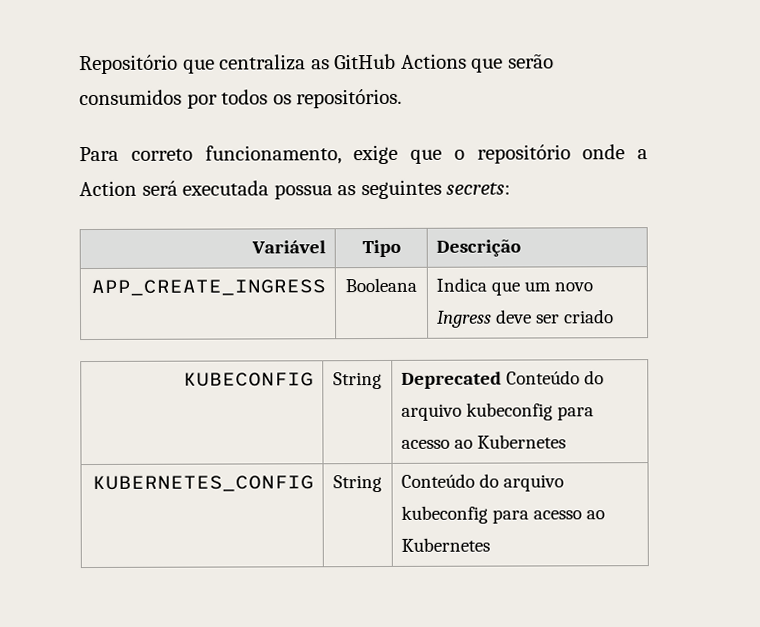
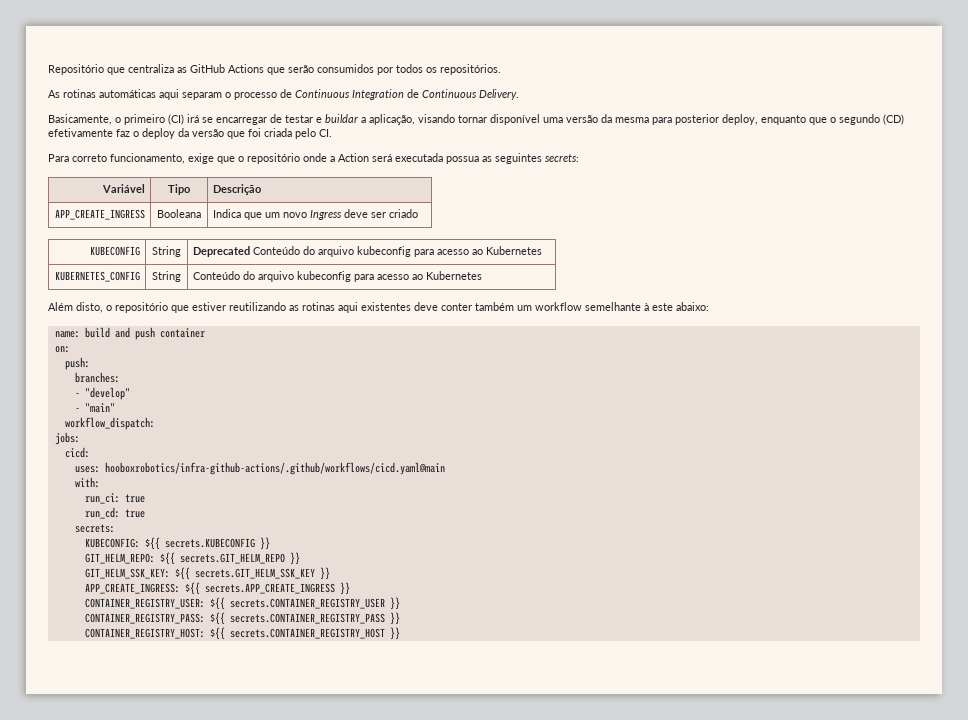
(403, 98) none -> [48,89,519,100] [48,114,904,125] [48,128,332,139] // As rotinas automáticas aqui separam o processo de Continuous Integration de Continuous Delivery. // Basicamente, o primeiro (CI) irá se encarregar de testar e buildar a aplicação, visando tornar disponível uma versão da mesma para posterior deploy, enquanto que o segundo (CD) efetivamente faz o deploy da versão que foi criada pelo CI.
(491, 544) none -> [48,302,709,313] [54,327,205,340] [54,346,70,353] [64,357,90,370] [74,372,120,383] [74,387,130,400] [74,403,115,413] [64,417,155,430] [54,432,80,445] [64,447,90,458] [74,462,445,475] [74,477,100,488] [84,493,145,504] [84,507,145,519] [74,524,115,533] [84,537,270,550] [84,552,300,565] [84,567,330,580] [84,582,350,595] [84,597,400,610] [84,612,400,625] [84,627,400,640] // Além disto, o repositório que estiver reutilizando as rotinas aqui existentes deve conter também um workflow semelhante à este abaixo: // name: build and push container // on: // push: // branches: // - "develop" // - "main" // workflow_dispatch: // jobs: // cicd: // uses: hooboxrobotics/infra-github-actions/.github/workflows/cicd.yaml@main // with: // run_ci: true // run_cd: true // secrets: // KUBECONFIG: ${{ secrets.KUBECONFIG }} // GIT_HELM_REPO: ${{ secrets.GIT_HELM_REPO }} // GIT_HELM_SSK_KEY: ${{ secrets.GIT_HELM_SSK_KEY }} // APP_CREATE_INGRESS: ${{ secrets.APP_CREATE_INGRESS }} // CONTAINER_REGISTRY_USER: ${{ secrets.CONTAINER_REGISTRY_USER }} // CONTAINER_REGISTRY_PASS: ${{ secrets.CONTAINER_REGISTRY_PASS }} // CONTAINER_REGISTRY_HOST: ${{ secrets.CONTAINER_REGISTRY_HOST }}

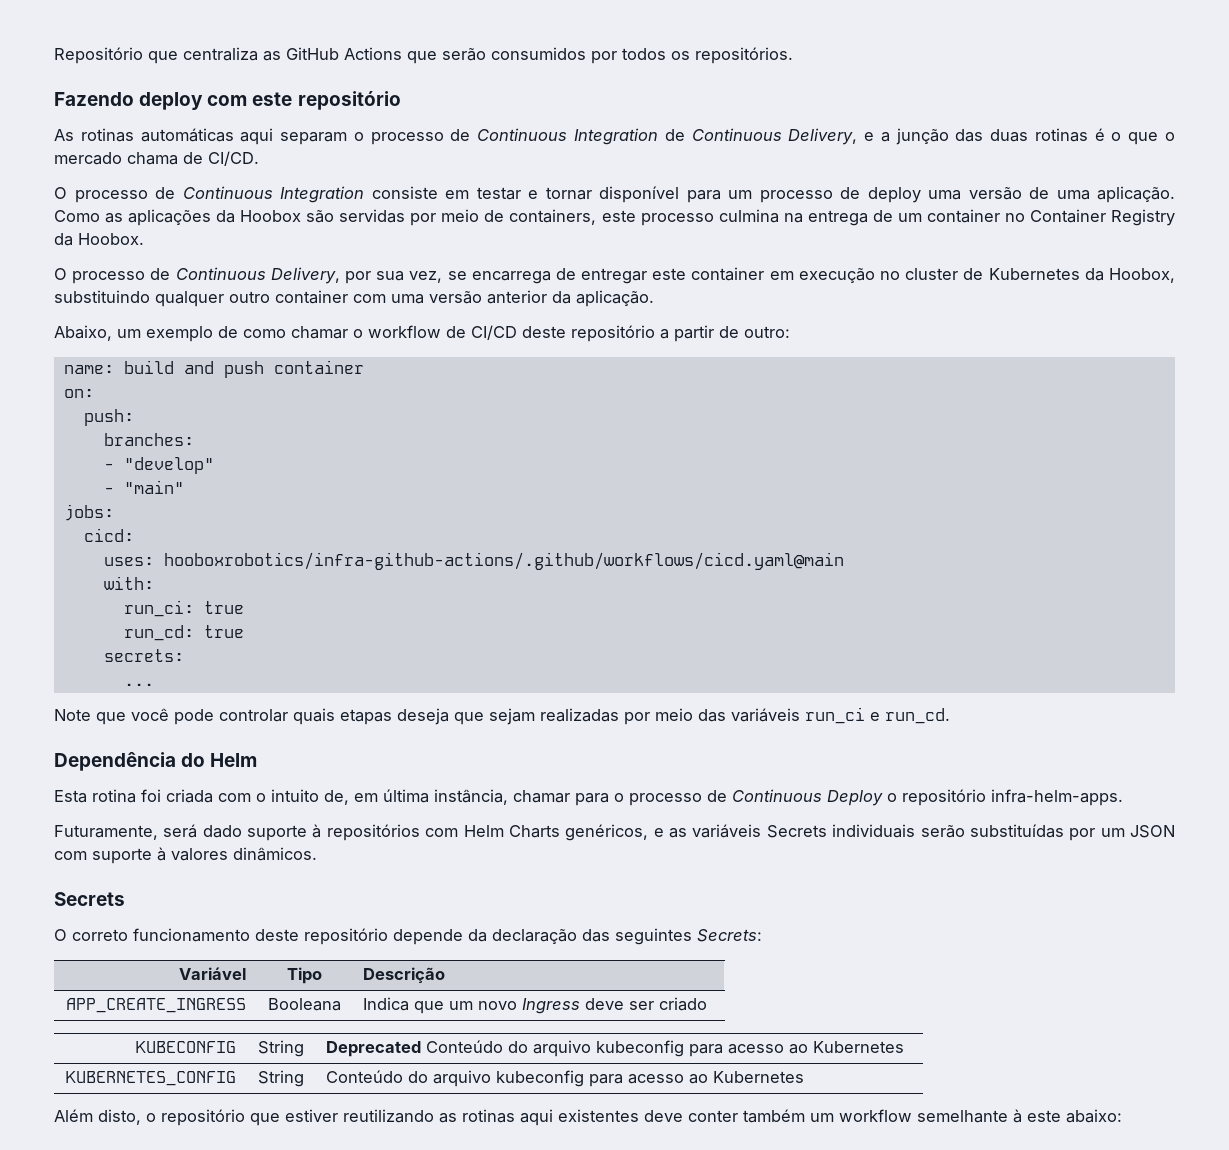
(501, 69) none -> [54,91,401,110] // Fazendo deploy com este repositório
[479,89,519,100] [48,114,904,125] [48,128,332,139] [48,153,579,164] Delivery. // Basicamente, o primeiro (CI) irá se encarregar de testar e buildar a aplicação, visando tornar disponível uma versão da mesma para posterior deploy, enquanto que o segundo (CD) efetivamente faz o deploy da versão que foi criada pelo CI. // Para correto funcionamento, exige que o repositório onde a Action será executada possua as seguintes secrets: -> [788,128,1175,145] [54,151,259,166] [54,186,1175,203] [54,209,1175,226] [54,233,144,246] [54,267,1175,284] [54,290,654,307] [54,325,790,342] [63,360,364,378] [63,389,94,398] [83,409,134,426] [103,433,194,446] [103,457,214,474] [103,480,184,494] [63,504,114,521] [83,528,134,542] [103,552,844,570] [103,576,154,590] [123,600,244,617] [123,625,244,641] [103,649,184,662] [123,683,154,686] [54,707,950,725] [54,752,258,771] [54,789,1123,806] [54,824,1175,841] [54,847,317,864] [54,892,125,906] [54,928,762,945] Delivery, e a junção das duas rotinas é o que o mercado chama de CI/CD. // O processo de Continuous Integration consiste em testar e tornar disponível para um processo de deploy uma versão de uma aplicação. Como as aplicações da Hoobox são servidas por meio de containers, este processo culmina na entrega de um container no Container Registry da Hoobox. // O processo de Continuous Delivery, por sua vez, se encarrega de entregar este container em execução no cluster de Kubernetes da Hoobox, substituindo qualquer outro container com uma versão anterior da aplicação. // Abaixo, um exemplo de como chamar o workflow de CI/CD deste repositório a partir de outro: // name: build and push container // on: // push: // branches: // - "develop" // - "main" // jobs: // cicd: // uses: hooboxrobotics/infra-github-actions/.github/workflows/cicd.yaml@main // with: // run_ci: true // run_cd: true // secrets: // ... // Note que você pode controlar quais etapas deseja que sejam realizadas por meio das variáveis run_ci e run_cd. // Dependência do Helm // Esta rotina foi criada com o intuito de, em última instância, chamar para o processo de Continuous Deploy o repositório infra-helm-apps. // Futuramente, será dado suporte à repositórios com Helm Charts genéricos, e as variáveis Secrets individuais serão substituídas por um JSON com suporte à valores dinâmicos. // Secrets // O correto funcionamento deste repositório depende da declaração das seguintes Secrets:
[54,327,205,340] [54,346,70,353] [64,357,90,370] [74,372,120,383] [74,387,130,400] [74,403,115,413] [64,417,155,430] [54,432,80,445] [64,447,90,458] [74,462,445,475] [74,477,100,488] [84,493,145,504] [84,507,145,519] [74,524,115,533] [84,537,270,550] [84,552,300,565] [84,567,330,580] [84,582,350,595] [84,597,400,610] [84,612,400,625] [84,627,400,640] // name: build and push container // on: // push: // branches: // - "develop" // - "main" // workflow_dispatch: // jobs: // cicd: // uses: hooboxrobotics/infra-github-actions/.github/workflows/cicd.yaml@main // with: // run_ci: true // run_cd: true // secrets: // KUBECONFIG: ${{ secrets.KUBECONFIG }} // GIT_HELM_REPO: ${{ secrets.GIT_HELM_REPO }} // GIT_HELM_SSK_KEY: ${{ secrets.GIT_HELM_SSK_KEY }} // APP_CREATE_INGRESS: ${{ secrets.APP_CREATE_INGRESS }} // CONTAINER_REGISTRY_USER: ${{ secrets.CONTAINER_REGISTRY_USER }} // CONTAINER_REGISTRY_PASS: ${{ secrets.CONTAINER_REGISTRY_PASS }} // CONTAINER_REGISTRY_HOST: ${{ secrets.CONTAINER_REGISTRY_HOST }} -> (1122, 1116) none

